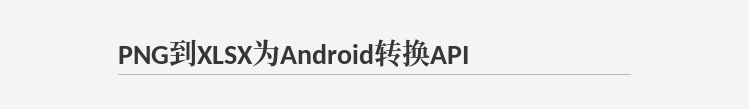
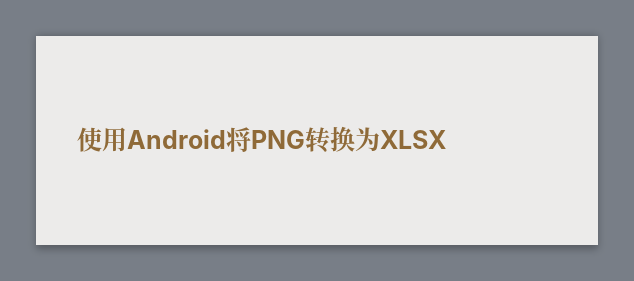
[118,39,469,68] PNG到XLSX为Android转换API -> [77,126,446,153] 使用Android将PNG转换为XLSX

